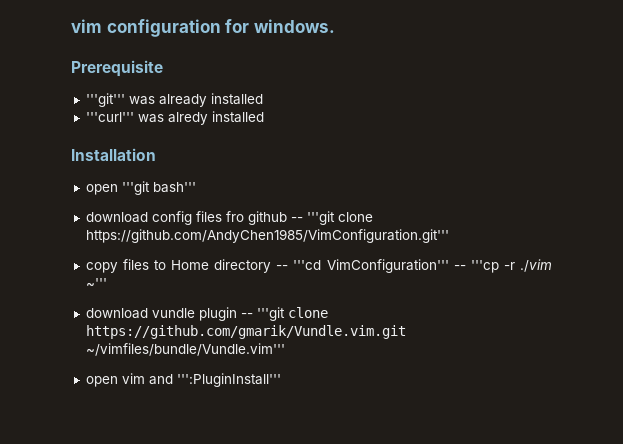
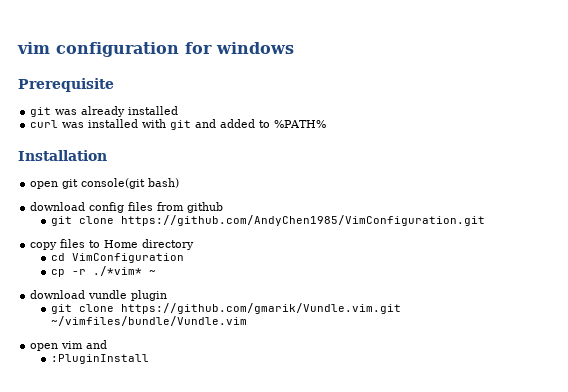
[253,19,335,33] windows. -> [216,42,294,54] windows
[85,93,125,107] '''git''' -> [30,107,52,117] git
[85,111,264,125] '''curl''' was alredy installed -> [30,119,327,130] curl was installed with git and added to %PATH%
[121,181,196,195] '''git bash''' -> [62,178,180,189] git console(git bash)
[225,211,244,222] fro -> [157,202,185,211] from
[290,211,373,225] [85,229,449,243] -- '''git clone https://github.com/AndyChen1985/VimConfiguration.git''' -> [51,215,486,226] // git clone https://github.com/AndyChen1985/VimConfiguration.git
[276,259,552,273] [85,278,107,288] -- '''cd VimConfiguration''' -- '''cp -r ./vim ~''' -> [51,253,185,263] [51,266,157,277] // cd VimConfiguration // cp -r ./*vim* ~
[240,307,285,321] -- '''git -> [51,304,73,314] // git
[85,343,285,356] ~/vimfiles/bundle/Vundle.vim''' -> [51,316,248,326] ~/vimfiles/bundle/Vundle.vim
[176,373,281,387] ''':PluginInstall''' -> [51,354,150,364] // :PluginInstall

